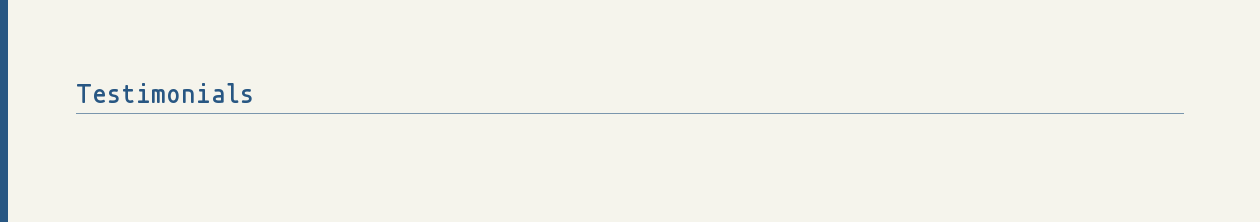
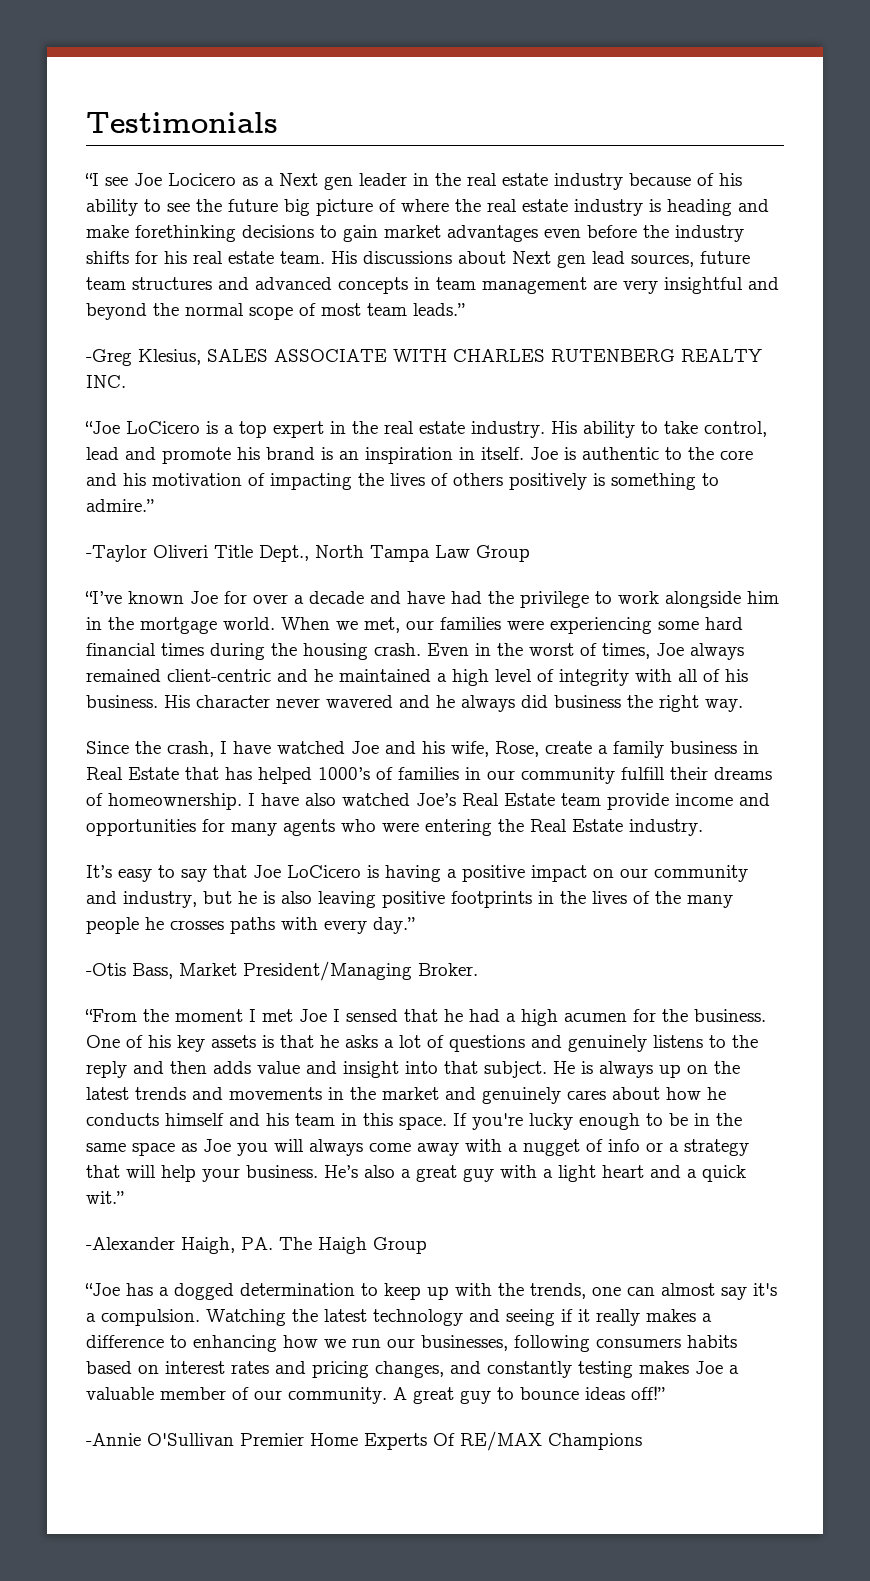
(254, 93) none -> [85,173,742,190] [86,199,769,216] [86,225,744,242] [86,251,750,268] [86,277,779,294] [86,303,465,320] [86,349,762,366] [86,375,126,388] [85,421,767,438] [86,447,753,464] [86,473,719,490] [86,499,154,512] [86,545,530,562] [85,591,779,608] [86,617,743,634] [86,643,744,660] [86,669,748,686] [86,695,743,712] [86,741,759,758] [86,767,772,784] [86,793,770,810] [86,819,703,836] [86,865,748,882] [86,891,733,908] [86,917,415,934] [86,961,478,981] [85,1009,766,1026] [86,1035,758,1052] [86,1061,740,1078] [86,1087,726,1104] [86,1113,742,1130] [86,1139,749,1156] [86,1165,746,1182] [86,1191,124,1204] [86,1237,427,1254] [85,1283,777,1300] [86,1309,712,1326] [86,1335,737,1352] [86,1361,739,1378] [86,1386,665,1404] [86,1431,642,1451] // “I see Joe Locicero as a Next gen leader in the real estate industry because of his ability to see the future big picture of where the real estate industry is heading and make forethinking decisions to gain market advantages even before the industry shifts for his real estate team. His discussions about Next gen lead sources, future team structures and advanced concepts in team management are very insightful and beyond the normal scope of most team leads.” // -Greg Klesius, SALES ASSOCIATE WITH CHARLES RUTENBERG REALTY INC. // “Joe LoCicero is a top expert in the real estate industry. His ability to take control, lead and promote his brand is an inspiration in itself. Joe is authentic to the core and his motivation of impacting the lives of others positively is something to admire.” // -Taylor Oliveri Title Dept., North Tampa Law Group // “I’ve known Joe for over a decade and have had the privilege to work alongside him in the mortgage world. When we met, our families were experiencing some hard financial times during the housing crash. Even in the worst of times, Joe always remained client-centric and he maintained a high level of integrity with all of his business. His character never wavered and he always did business the right way. // Since the crash, I have watched Joe and his wife, Rose, create a family business in Real Estate that has helped 1000’s of families in our community fulfill their dreams of homeownership. I have also watched Joe’s Real Estate team provide income and opportunities for many agents who were entering the Real Estate industry. // It’s easy to say that Joe LoCicero is having a positive impact on our community and industry, but he is also leaving positive footprints in the lives of the many people he crosses paths with every day.” // -Otis Bass, Market President/Managing Broker. // “From the moment I met Joe I sensed that he had a high acumen for the business. One of his key assets is that he asks a lot of questions and genuinely listens to the reply and then adds value and insight into that subject. He is always up on the latest trends and movements in the market and genuinely cares about how he conducts himself and his team in this space. If you're lucky enough to be in the same space as Joe you will always come away with a nugget of info or a strategy that will help your business. He’s also a great guy with a light heart and a quick wit.” // -Alexander Haigh, PA. The Haigh Group // “Joe has a dogged determination to keep up with the trends, one can almost say it's a compulsion. Watching the latest technology and seeing if it really makes a difference to enhancing how we run our businesses, following consumers habits based on interest rates and pricing changes, and constantly testing makes Joe a valuable member of our community. A great guy to bounce ideas off!” // -Annie O'Sullivan Premier Home Experts Of RE/MAX Champions

